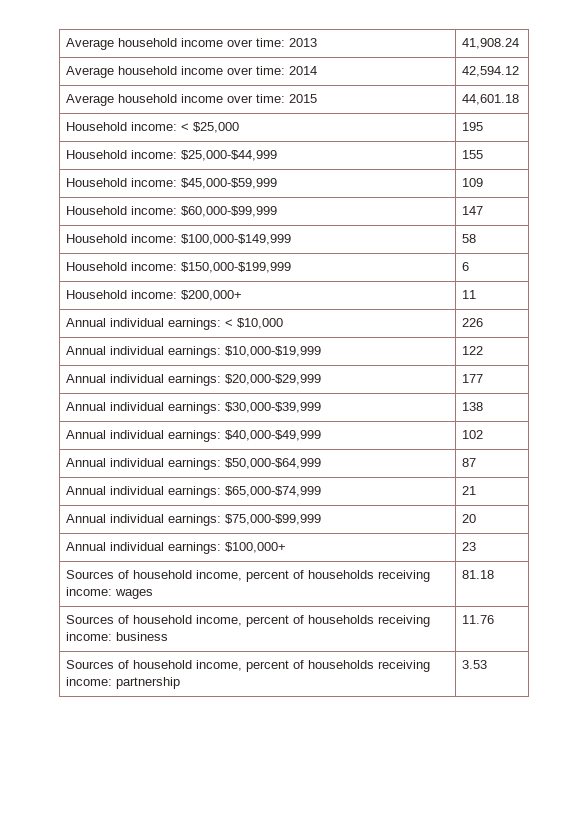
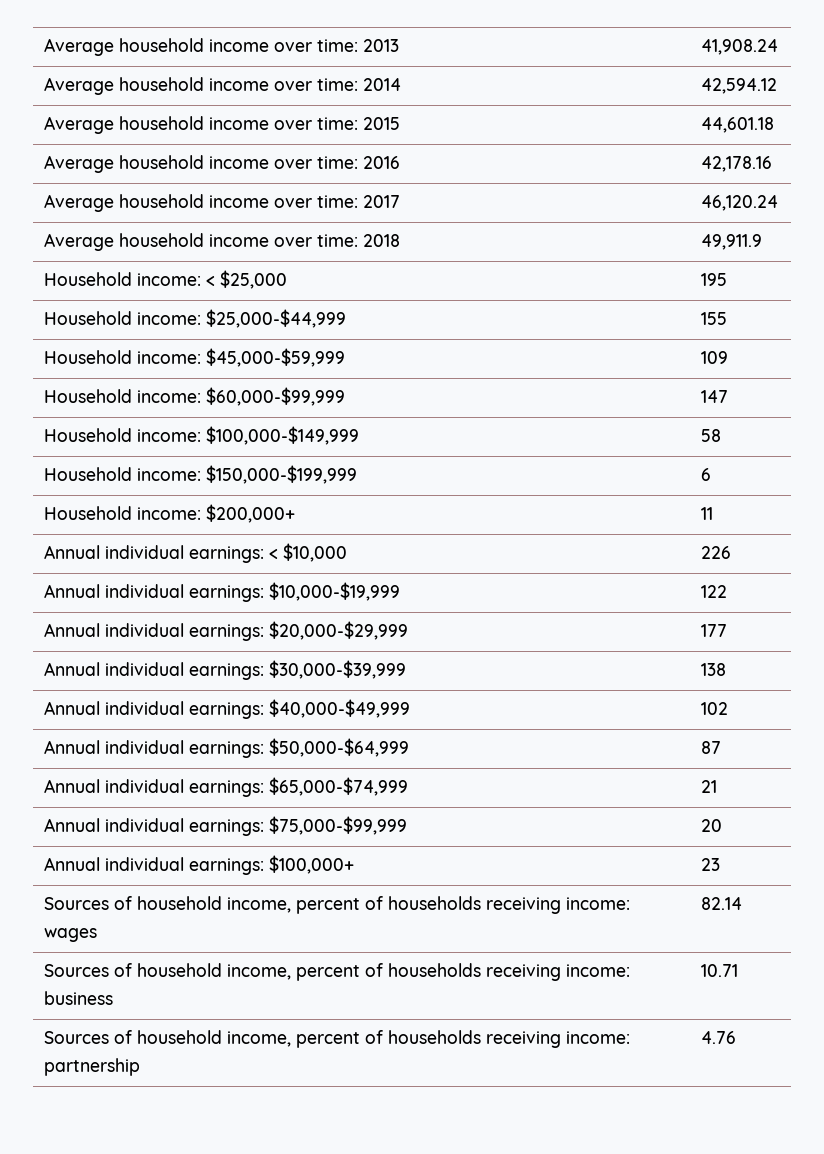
(520, 99) none -> [43,155,400,173] [700,156,772,172] [43,194,400,212] [700,195,778,211] [43,233,400,251] [700,234,762,250] // Average household income over time: 2016 | 42,178.16 // Average household income over time: 2017 | 46,120.24 // Average household income over time: 2018 | 49,911.9
[462,570,495,579] 81.18 -> [700,897,742,910] 82.14
[462,615,495,624] 11.76 -> [700,964,738,977] 10.71
[462,660,488,669] 3.53 -> [700,1031,736,1044] 4.76

